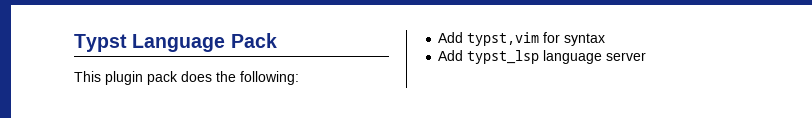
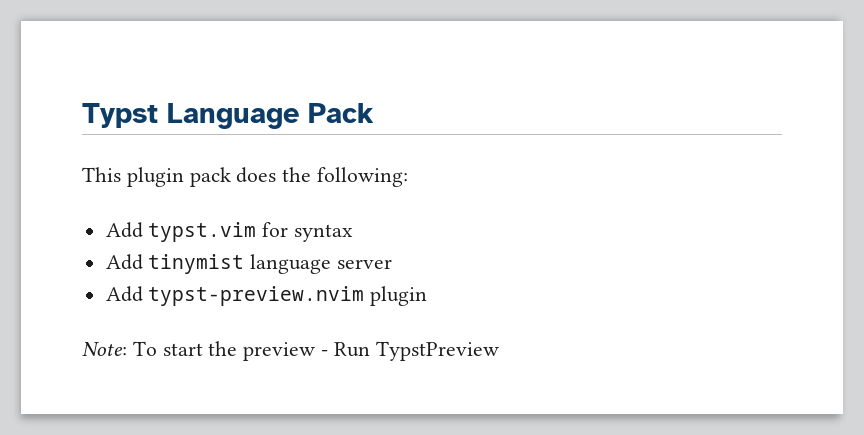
[467,32,540,46] typst,vim -> [148,222,257,242] typst.vim
[467,50,540,64] typst_lsp -> [148,254,245,274] tinymist
(647, 56) none -> [105,286,428,306] [82,341,499,361] // Add typst-preview.nvim plugin // Note: To start the preview - Run TypstPreview

